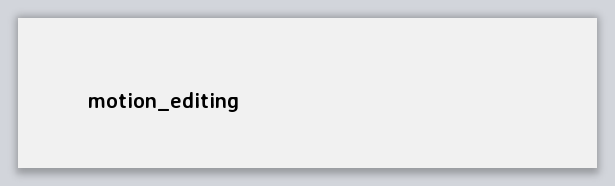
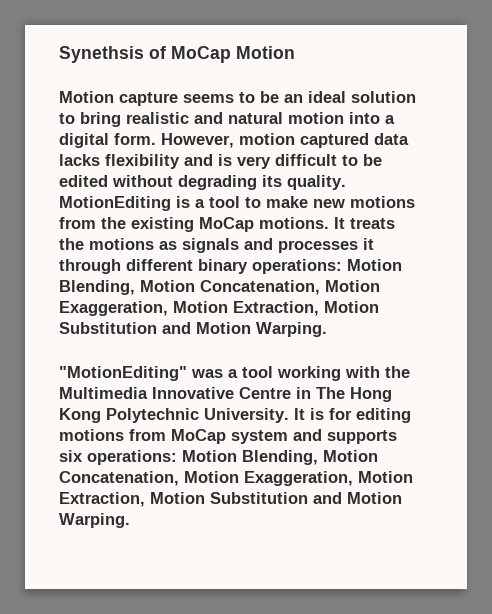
[88,92,239,112] motion_editing -> [59,46,295,63] [59,91,416,106] [59,112,395,127] [59,133,409,148] [59,154,382,169] [59,175,346,190] [59,196,415,211] [59,217,395,232] [59,238,374,253] [59,259,402,274] [59,280,380,295] [59,301,379,316] [59,322,327,337] [59,366,410,381] [59,387,392,402] [59,408,411,423] [59,429,397,444] [59,450,378,465] [59,471,413,486] [59,492,402,507] [59,513,130,528] Synethsis of MoCap Motion // Motion capture seems to be an ideal solution to bring realistic and natural motion into a digital form. However, motion captured data lacks flexibility and is very difficult to be edited without degrading its quality. MotionEditing is a tool to make new motions from the existing MoCap motions. It treats the motions as signals and processes it through different binary operations: Motion Blending, Motion Concatenation, Motion Exaggeration, Motion Extraction, Motion Substitution and Motion Warping. // "MotionEditing" was a tool working with the Multimedia Innovative Centre in The Hong Kong Polytechnic University. It is for editing motions from MoCap system and supports six operations: Motion Blending, Motion Concatenation, Motion Exaggeration, Motion Extraction, Motion Substitution and Motion Warping.

